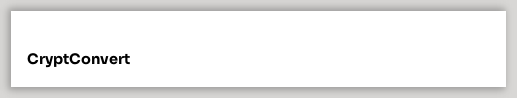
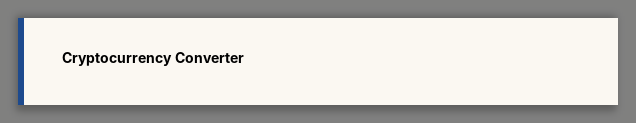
[27,53,130,68] CryptConvert -> [62,52,244,66] Cryptocurrency Converter

